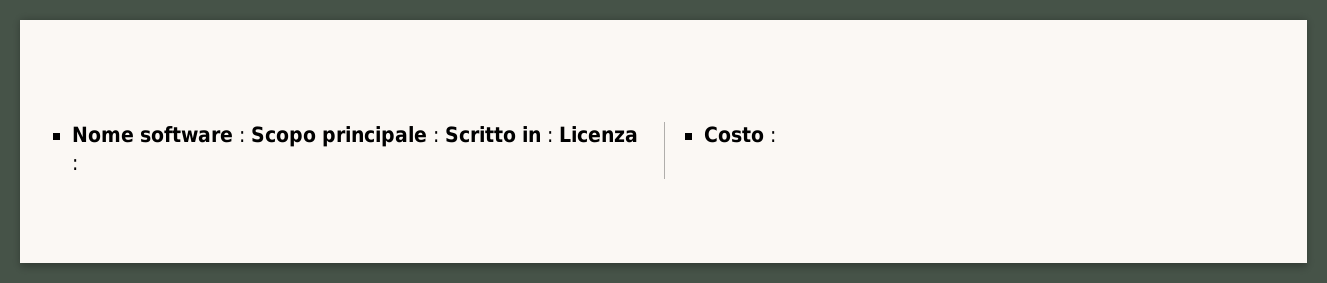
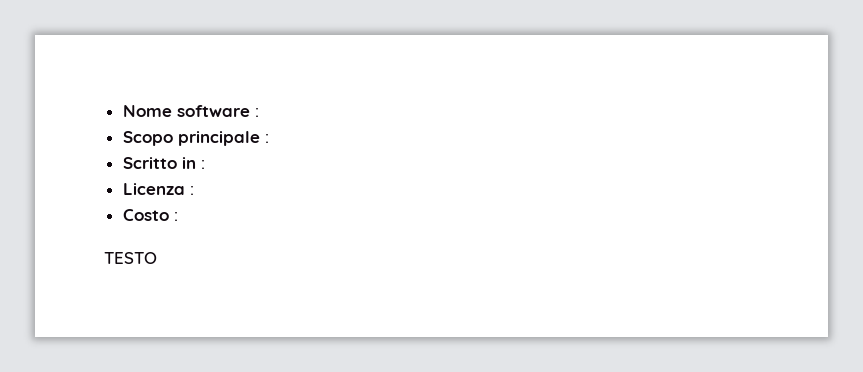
(245, 136) none -> (259, 112) //
(439, 136) none -> (269, 138) //
(553, 136) none -> (205, 164) //
(776, 136) none -> [104,252,157,264] // TESTO

